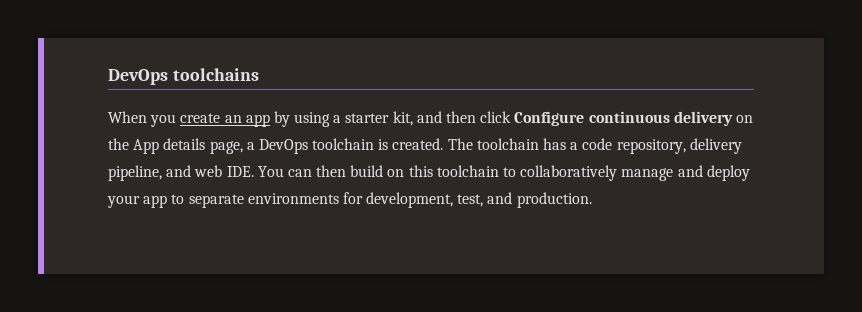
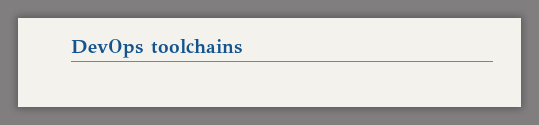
[108,111,753,127] [108,138,742,154] [108,165,750,181] [107,192,592,208] // When you create an app by using a starter kit, and then click Configure continuous delivery on the App details page, a DevOps toolchain is created. The toolchain has a code repository, delivery pipeline, and web IDE. You can then build on this toolchain to collaboratively manage and deploy your app to separate environments for development, test, and production. -> (242, 46) none

